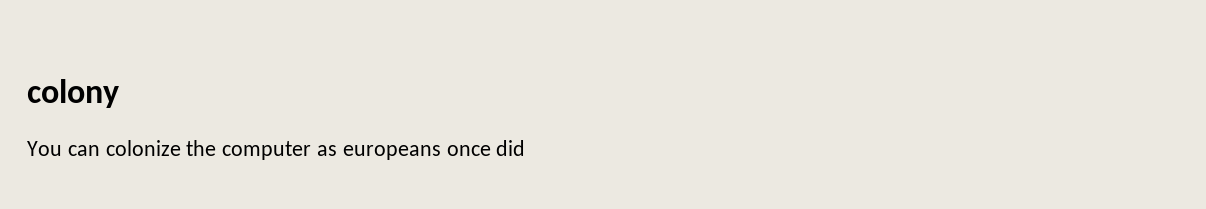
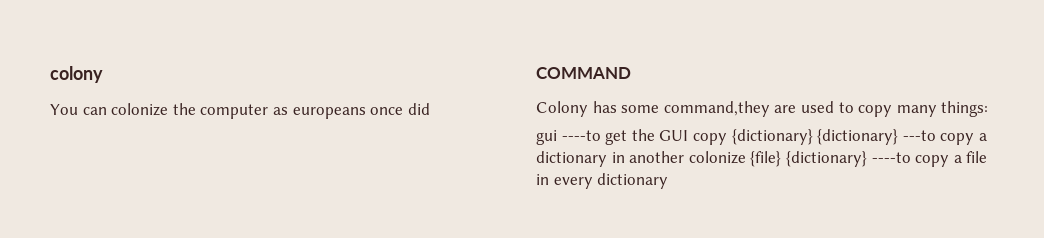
(526, 148) none -> [536,67,631,79] [536,101,989,117] [536,129,987,145] [536,151,988,167] [536,173,669,189] // COMMAND // Colony has some command,they are used to copy many things: // gui ----to get the GUI copy {dictionary} {dictionary} ---to copy a dictionary in another colonize {file} {dictionary} ----to copy a file in every dictionary

